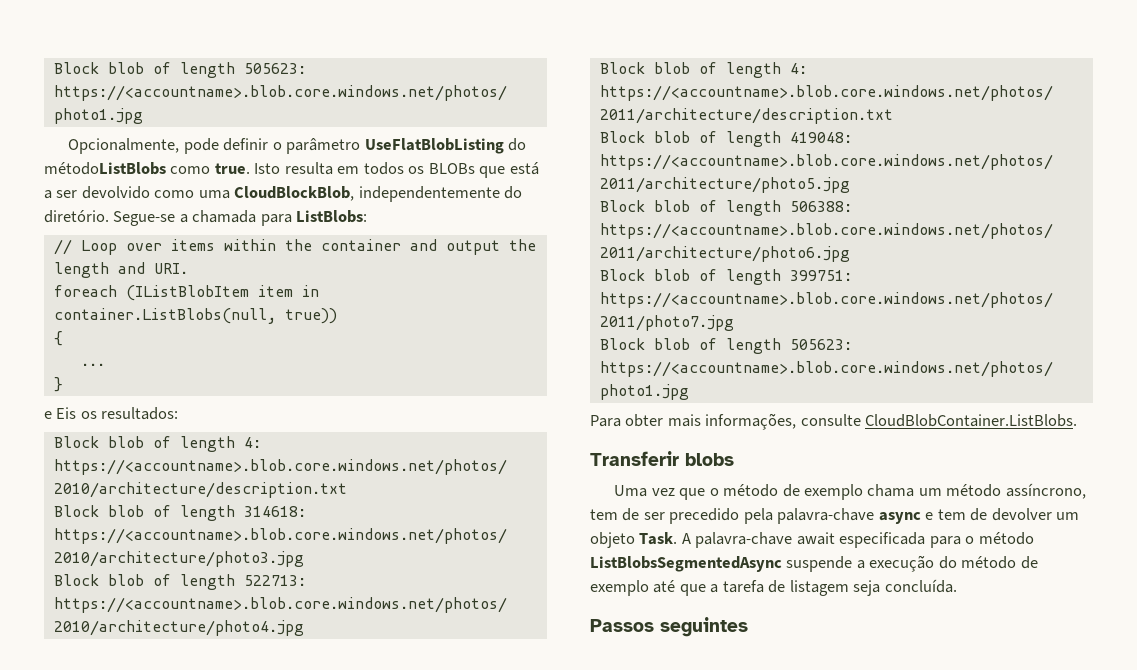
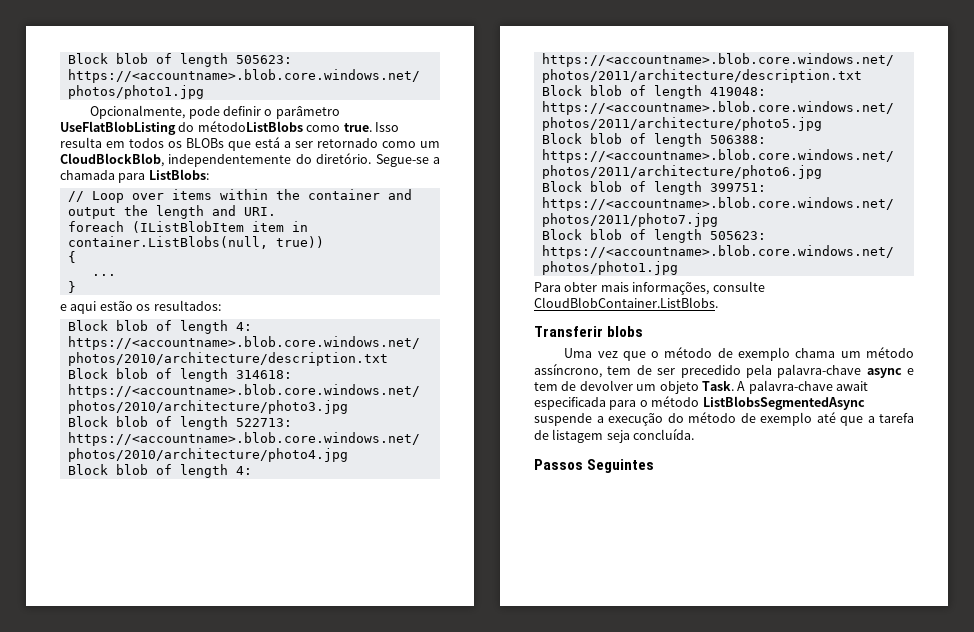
[254,163,281,174] Isto -> [374,122,399,132] Isso
[81,186,230,199] devolvido como uma -> [317,138,440,148] retornado como um
[56,407,77,419] Eis -> [70,301,133,314] aqui estão
[660,617,748,637] seguintes -> [587,459,655,473] Seguintes

